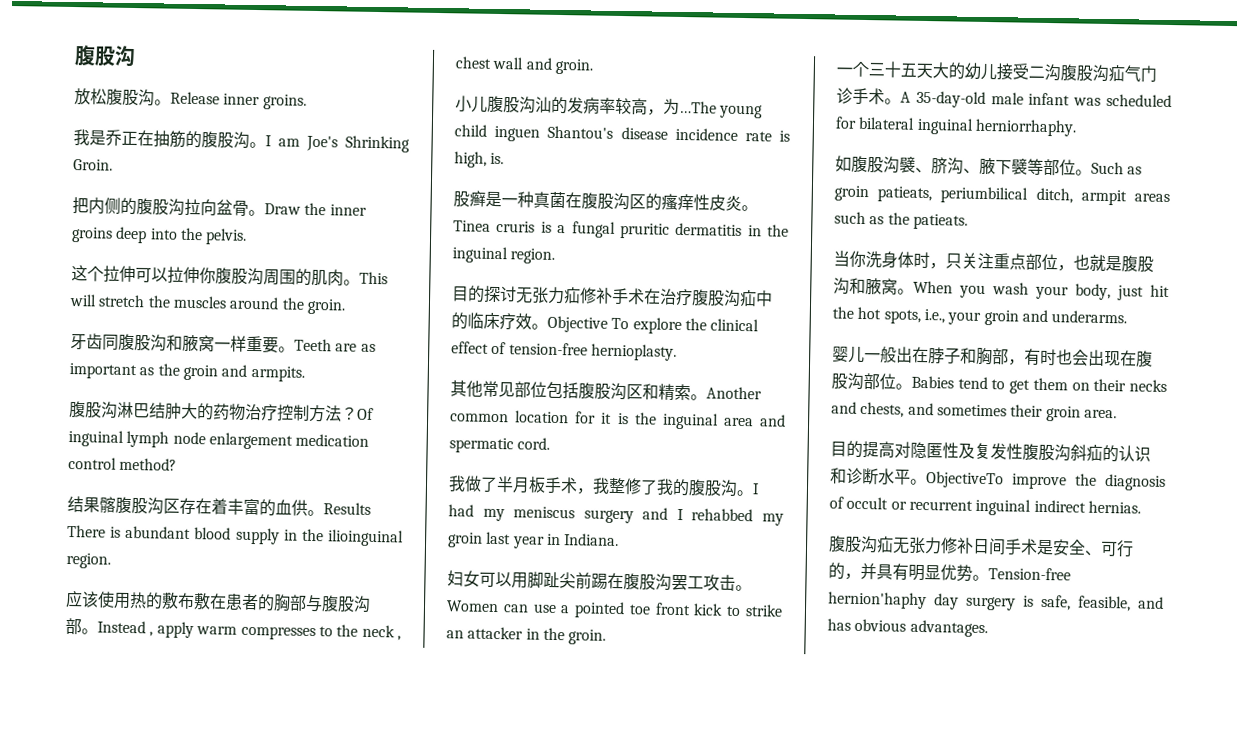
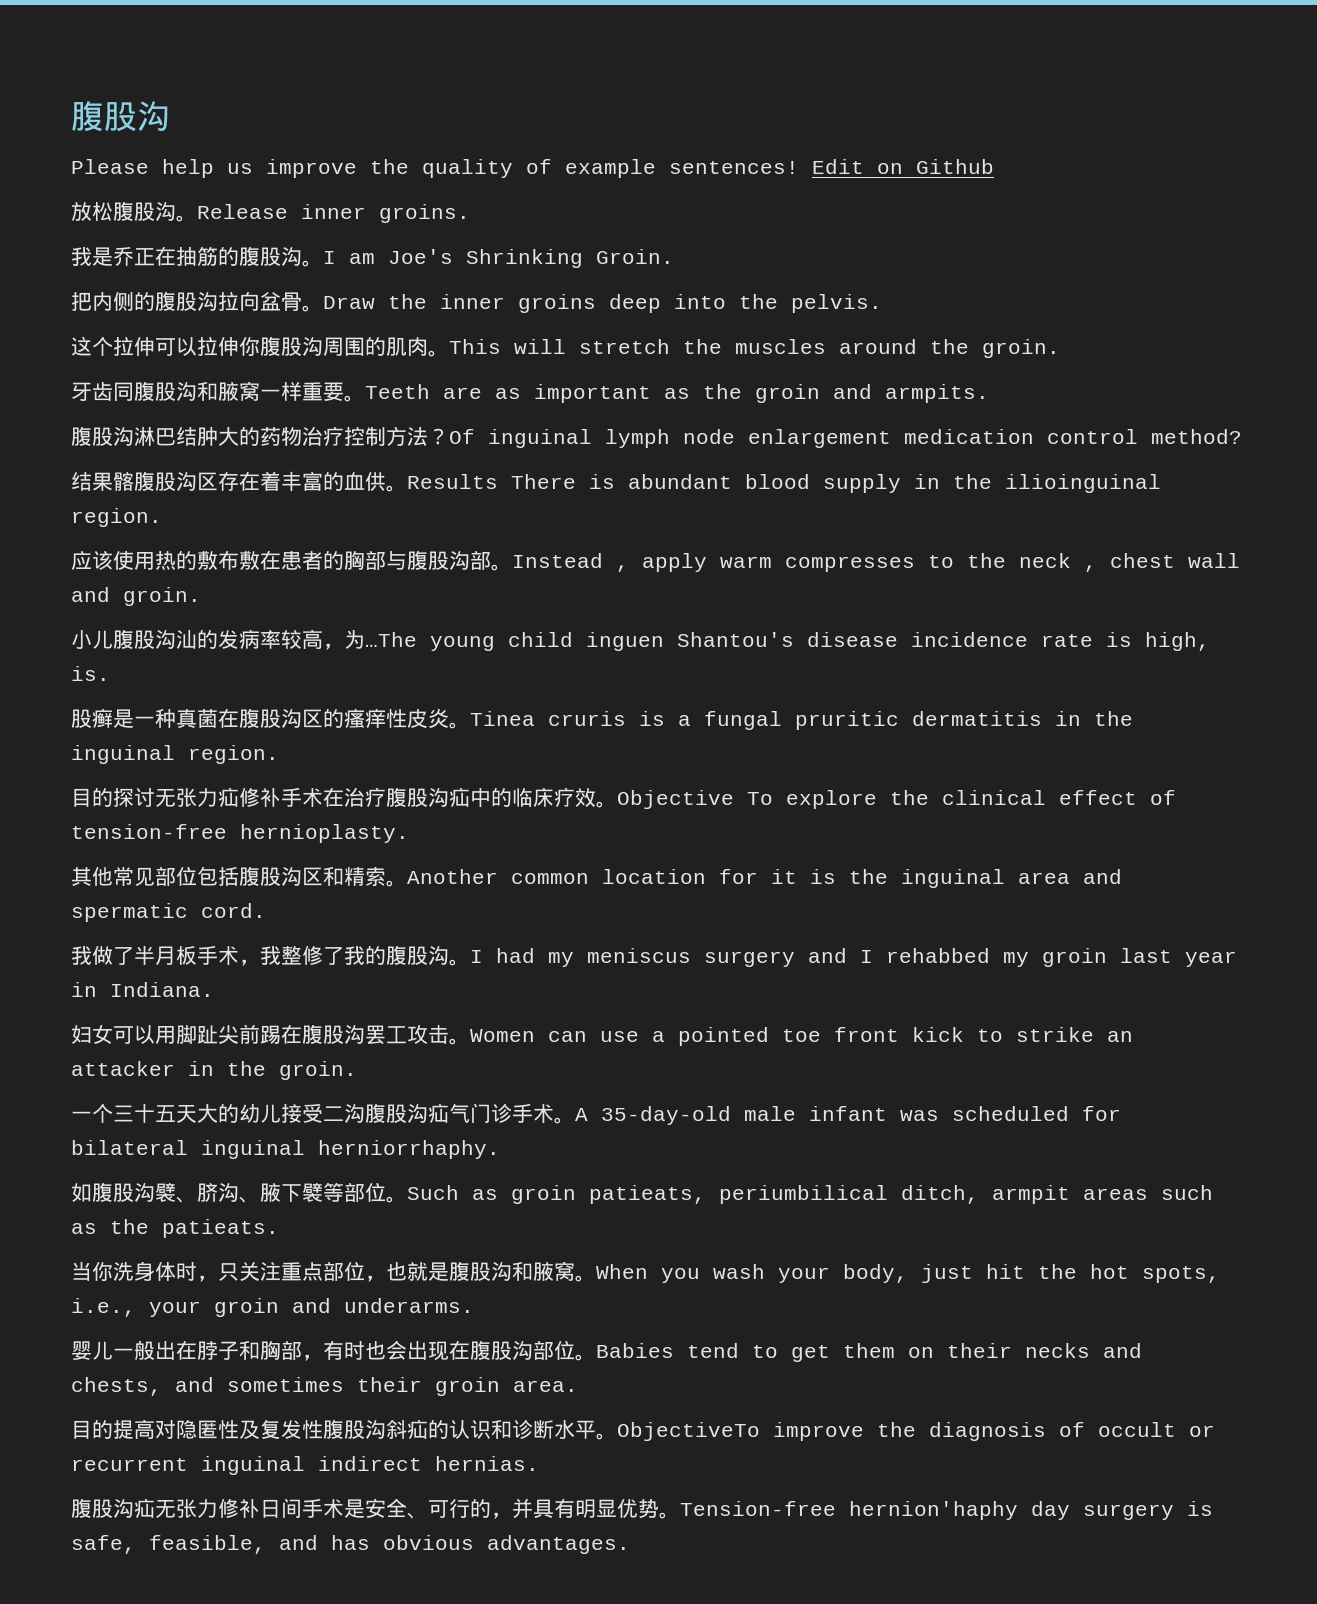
[74,45,136,68] 腹股沟 -> [71,101,170,132] [71,159,994,178] 腹股沟 // Please help us improve the quality of example sentences! Edit on Github

